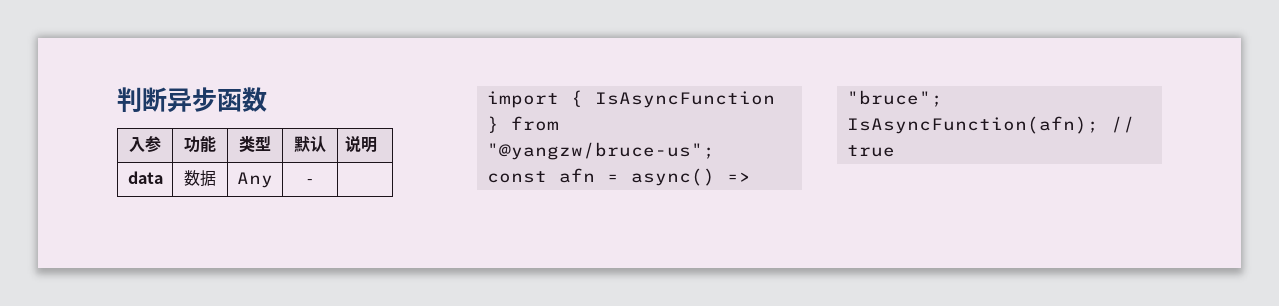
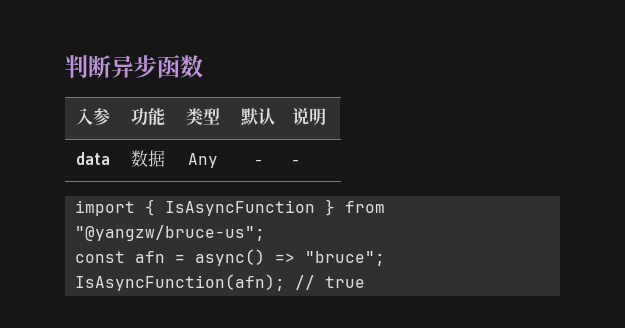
(313, 181) none -> [292,160,300,165] -

